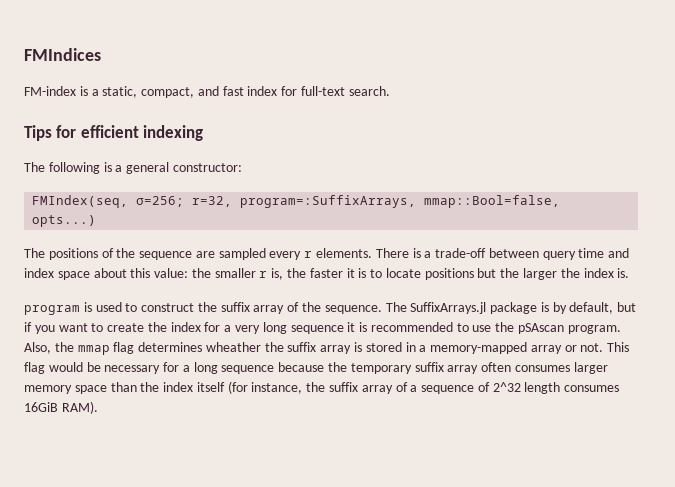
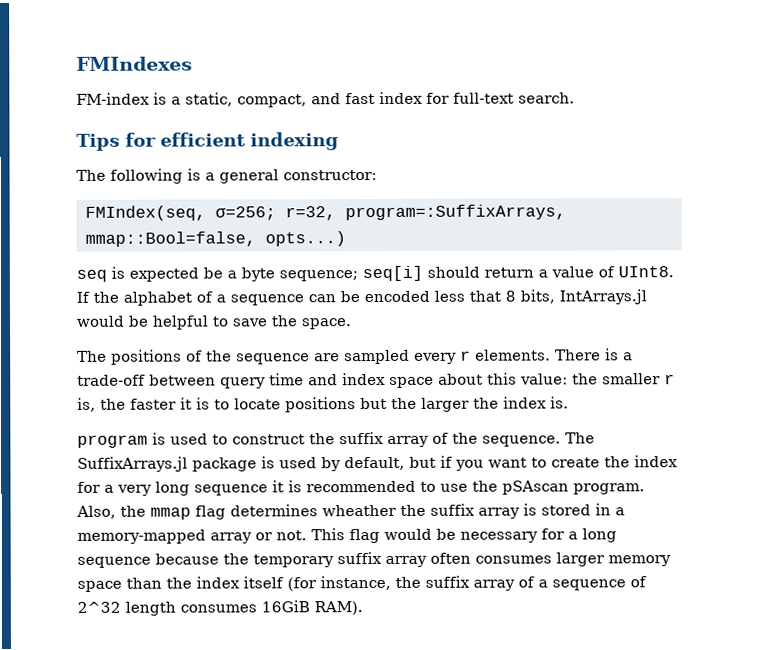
[24,48,101,61] FMIndices -> [76,56,193,71] FMIndexes
(97, 221) none -> [76,265,674,282] [76,289,647,306] [76,315,352,330] // seq is expected be a byte sequence; seq[i] should return a value of UInt8. If the alphabet of a sequence can be encoded less that 8 bits, IntArrays.jl would be helpful to save the space.
(549, 307) none -> [279,457,317,469] used

